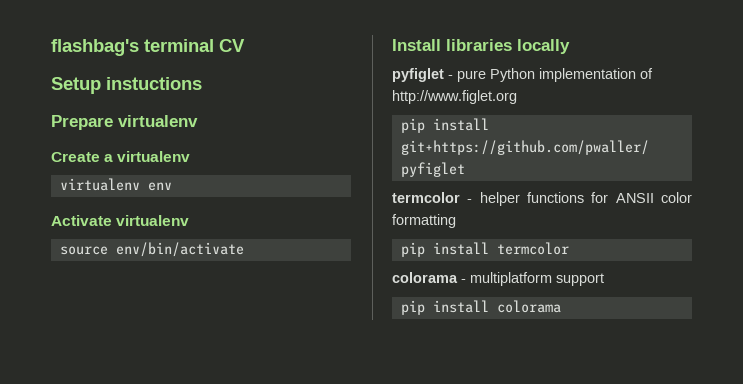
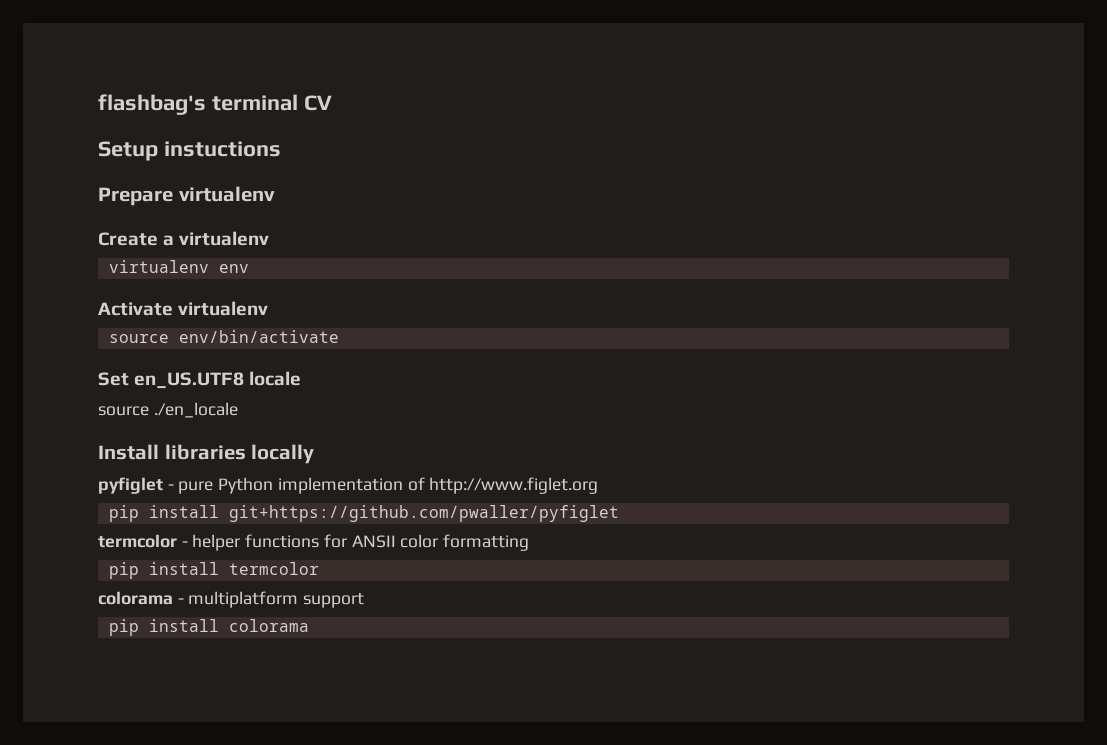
(244, 249) none -> [98,371,302,389] [98,402,238,418] // Set en_US.UTF8 locale // source ./en_locale

